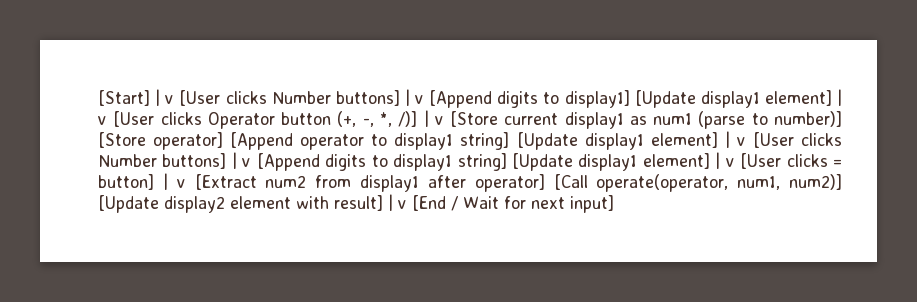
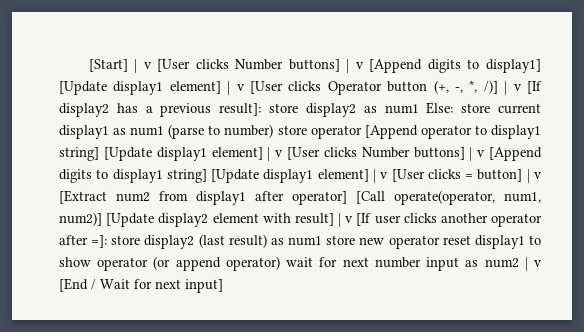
[450,111,499,127] [Store -> [526,81,542,94] [59,102,491,117] [If display2 has a previous result]: store display2 as num1 Else: store
[774,111,843,127] [98,132,224,150] number)] [Store operator] -> [224,124,362,139] number) store operator
(407, 204) none -> [356,213,542,227] [59,234,541,249] [59,256,542,271] [If user clicks another operator after =]: store display2 (last result) as num1 store new operator reset display1 to show operator (or append operator) wait for next number input as num2 | v

